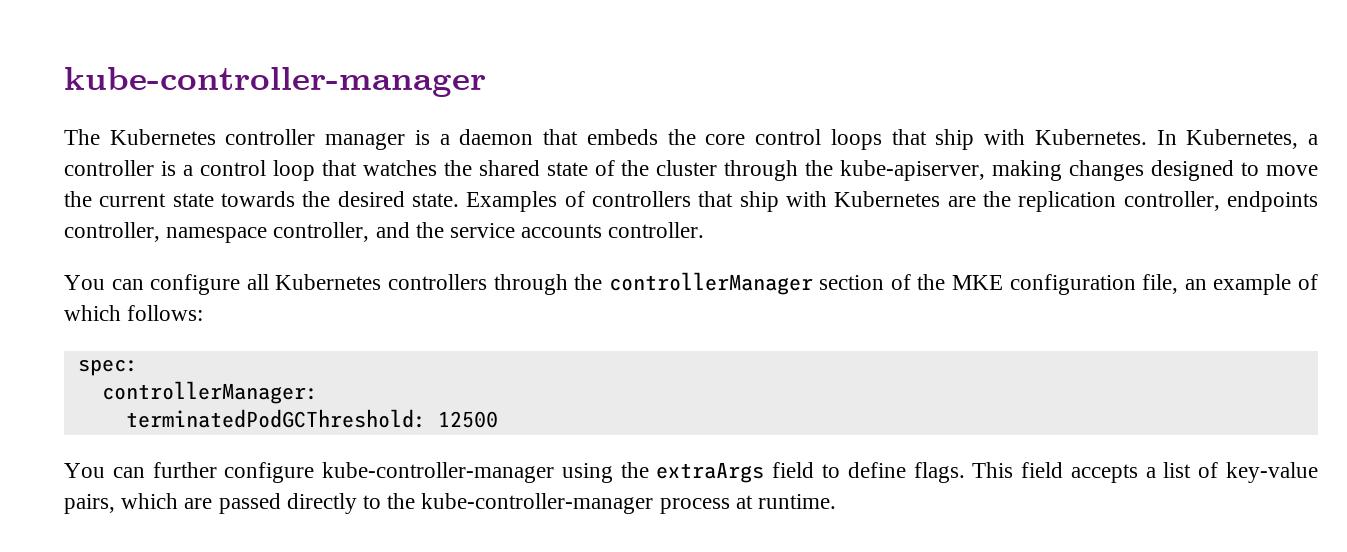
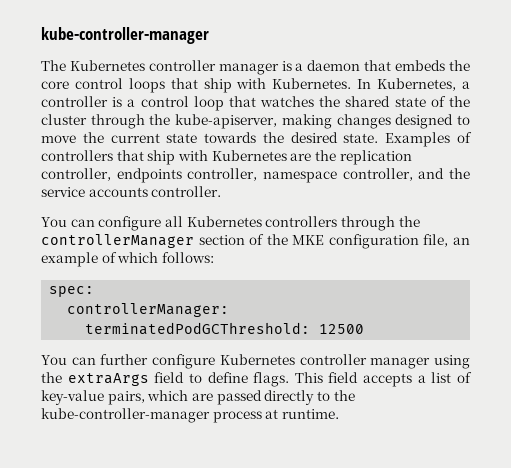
[322,462,555,483] kube-controller-manager -> [219,354,431,369] Kubernetes controller manager

